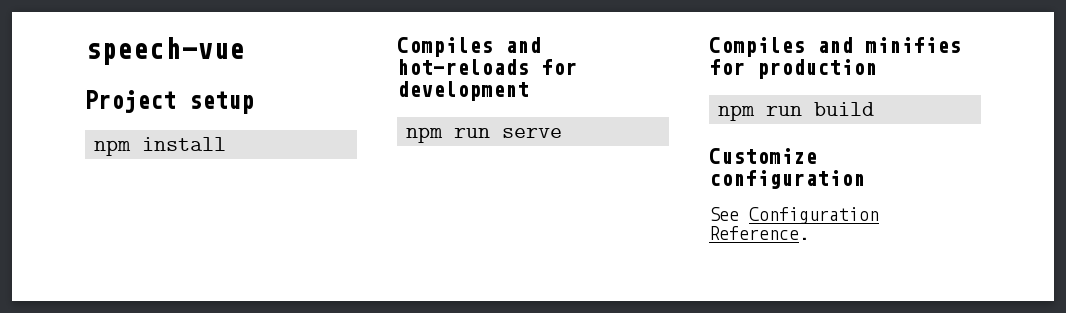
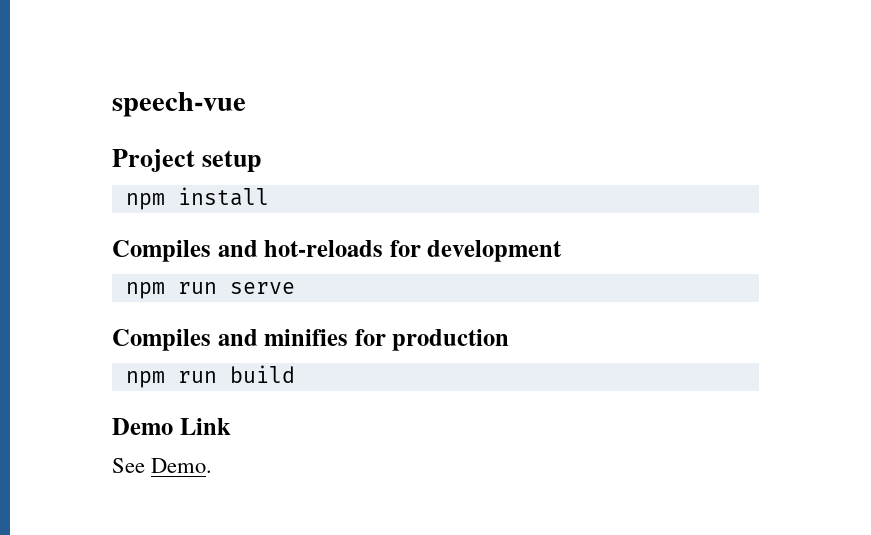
[709,148,817,164] [709,170,865,189] Customize configuration -> [112,418,231,435] Demo Link
[749,207,879,224] [709,226,809,240] Configuration Reference. -> [151,458,213,473] Demo.

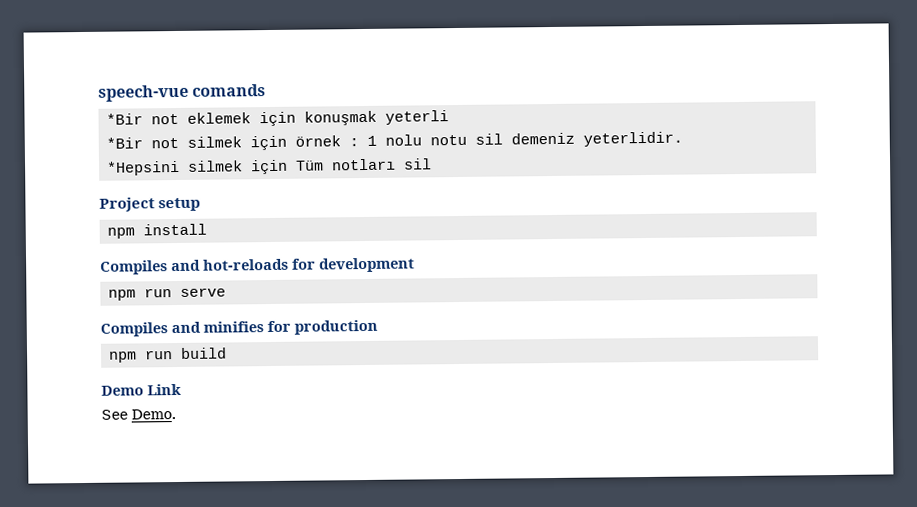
(246, 104) none -> [192,84,267,97] [106,110,450,127] [106,131,684,151] [107,158,433,176] comands // *Bir not eklemek için konuşmak yeterli // *Bir not silmek için örnek : 1 nolu notu sil demeniz yeterlidir. // *Hepsini silmek için Tüm notları sil

